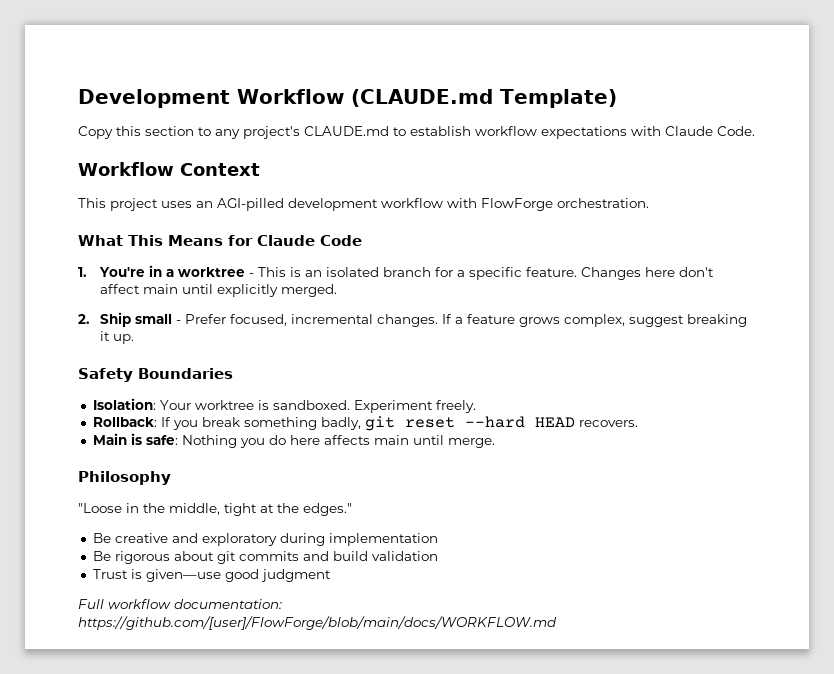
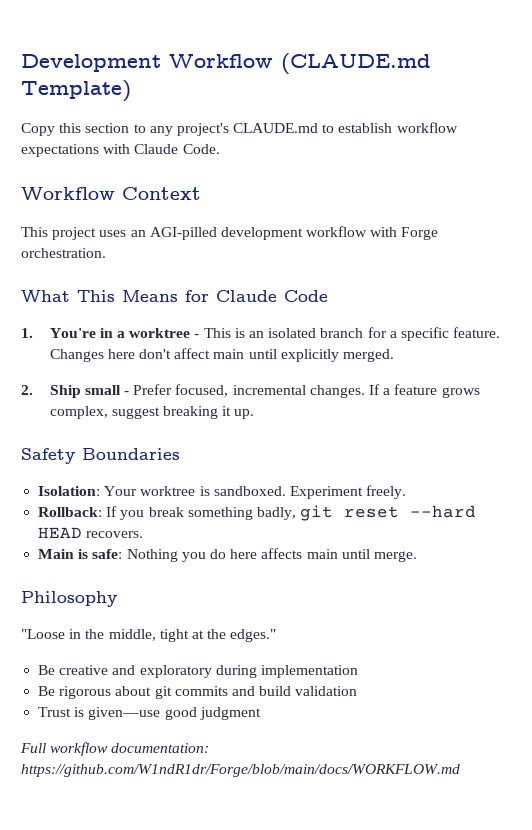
[481,198,553,211] FlowForge -> [401,227,439,240] Forge
[78,616,557,630] https://github.com/[user]/FlowForge/blob/main/docs/WORKFLOW.md -> [21,764,460,777] https://github.com/W1ndR1dr/Forge/blob/main/docs/WORKFLOW.md

